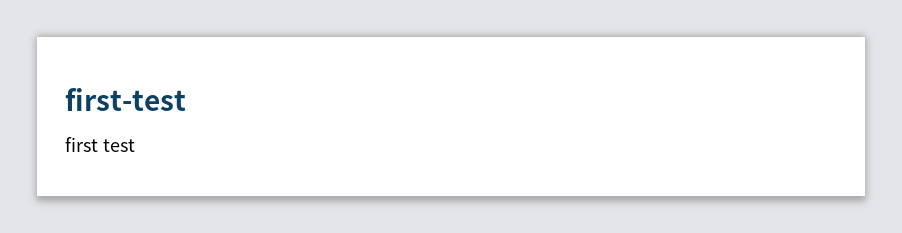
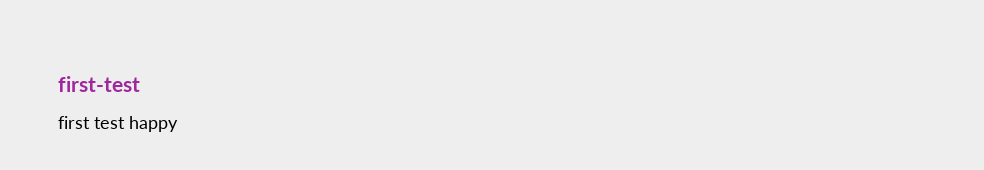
(135, 145) none -> [129,116,178,132] happy

